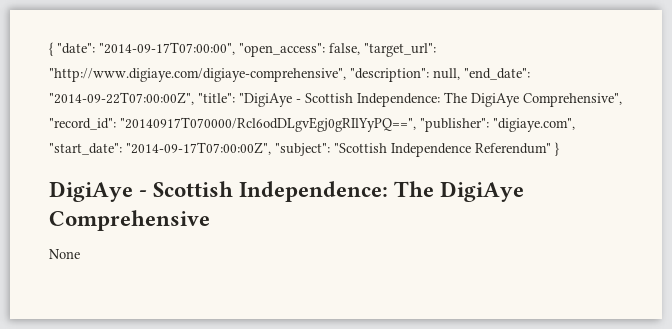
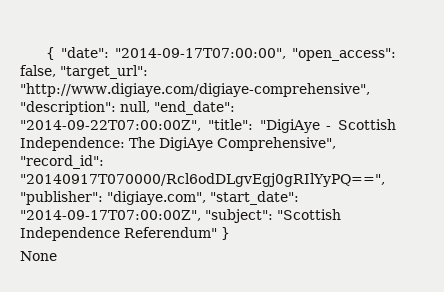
[49,181,525,202] [49,210,210,231] // DigiAye - Scottish Independence: The DigiAye Comprehensive -> (230, 233) none

